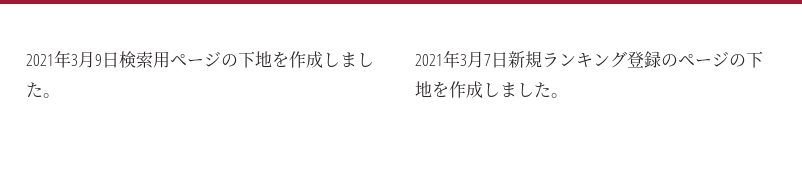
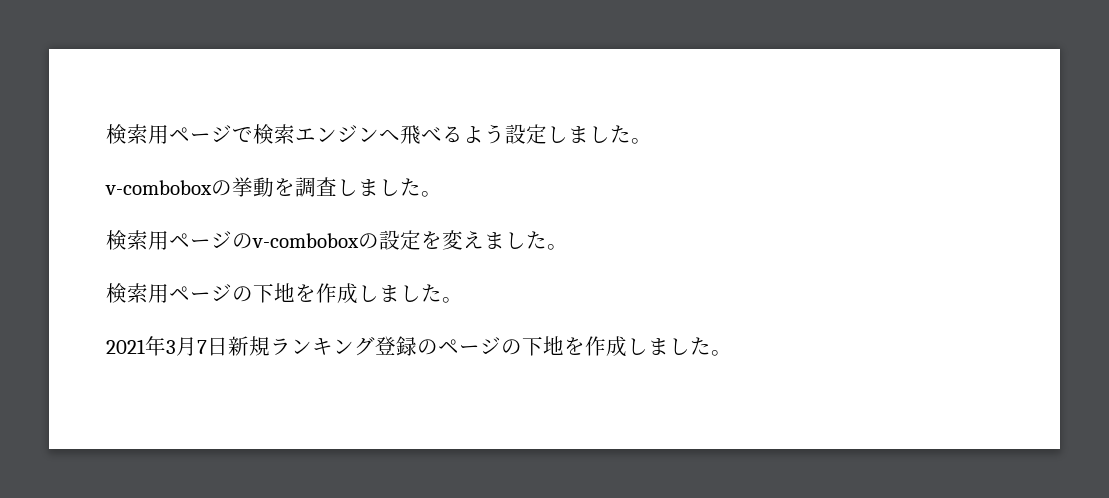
[26,50,119,68] 2021年3月9日 -> [106,124,652,144] [105,177,442,197] [106,230,568,250] 検索用ページで検索エンジンへ飛べるよう設定しました。 // v-comboboxの挙動を調査しました。 // 検索用ページのv-comboboxの設定を変えました。 //

